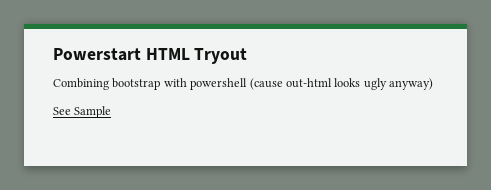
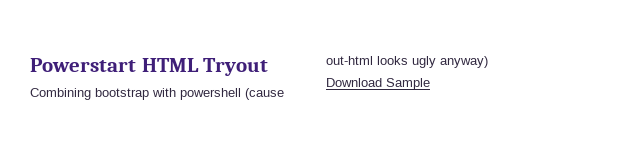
[53,107,71,115] See -> [326,78,382,87] Download

